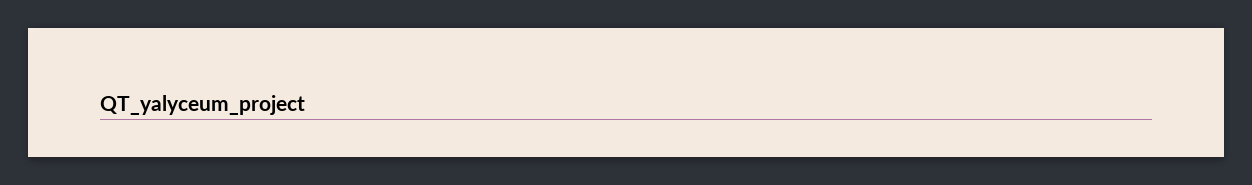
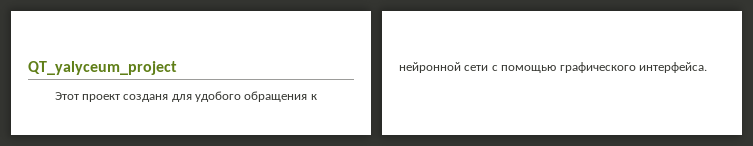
(305, 105) none -> [54,91,317,102] [399,62,707,73] // Этот проект созданя для удобого обращения к нейронной сети с помощью графического интерфейса.

